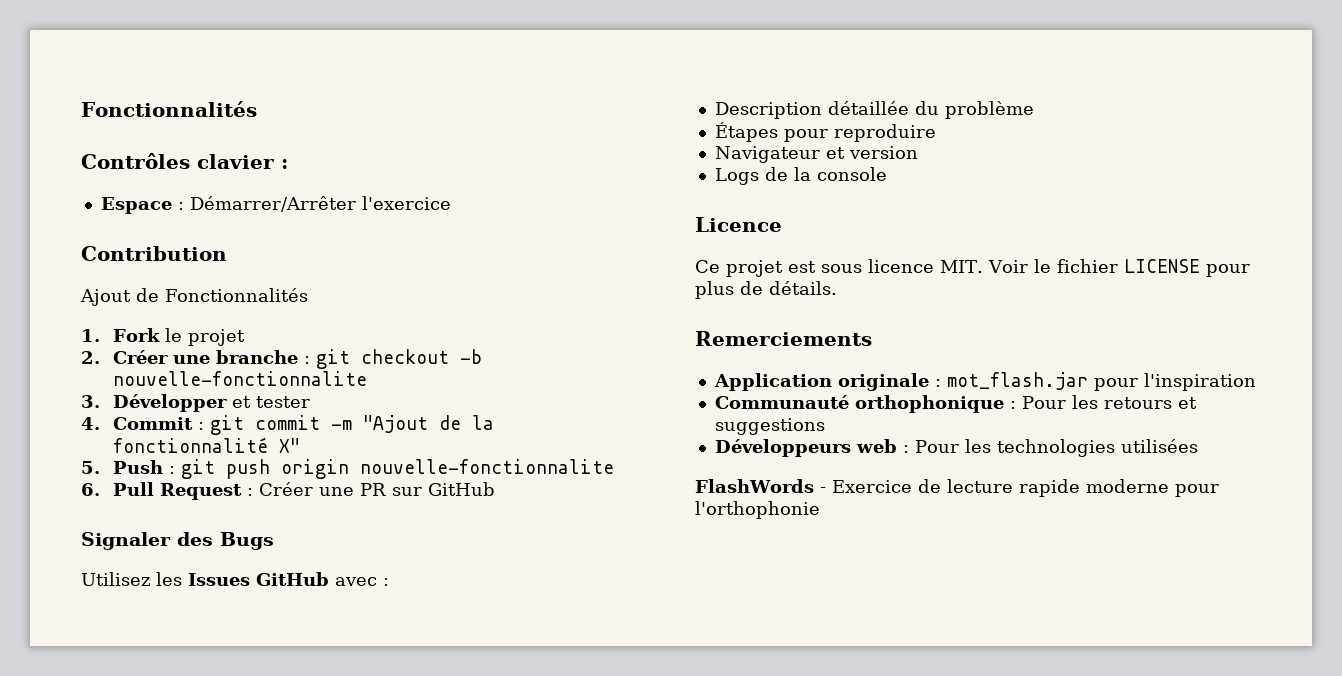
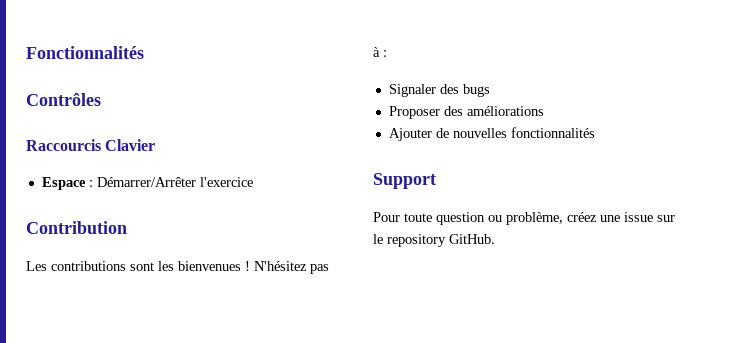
[197,154,288,169] clavier : -> [26,139,156,151] // Raccourcis Clavier
[80,288,308,306] [81,328,245,346] [81,349,483,369] [113,371,368,386] [81,394,311,412] [81,415,495,435] [113,437,301,453] [81,459,615,479] [81,482,496,500] [81,532,274,550] [81,572,389,586] [714,101,1034,119] [714,122,936,142] [714,146,918,163] [714,167,887,185] [695,217,782,232] [695,259,1250,277] [695,281,837,299] [695,331,872,346] [713,372,1256,391] [714,395,1197,413] [714,418,825,435] [714,439,1198,457] [695,479,1219,497] [695,501,820,519] Ajout de Fonctionnalités // 1. Fork le projet // 2. Créer une branche : git checkout -b nouvelle-fonctionnalite // 3. Développer et tester // 4. Commit : git commit -m "Ajout de la fonctionnalité X" // 5. Push : git push origin nouvelle-fonctionnalite // 6. Pull Request : Créer une PR sur GitHub // Signaler des Bugs // Utilisez les Issues GitHub avec : // Description détaillée du problème // Étapes pour reproduire // Navigateur et version // Logs de la console // Licence // Ce projet est sous licence MIT. Voir le fichier LICENSE pour plus de détails. // Remerciements // Application originale : mot_flash.jar pour l'inspiration // Communauté orthophonique : Pour les retours et suggestions // Développeurs web : Pour les technologies utilisées // FlashWords - Exercice de lecture rapide moderne pour l'orthophonie -> [26,261,329,274] [373,47,387,57] [388,84,490,97] [388,106,544,119] [388,127,595,141] [373,173,436,189] [373,212,675,225] [373,234,495,247] Les contributions sont les bienvenues ! N'hésitez pas à : // Signaler des bugs // Proposer des améliorations // Ajouter de nouvelles fonctionnalités // Support // Pour toute question ou problème, créez une issue sur le repository GitHub.

